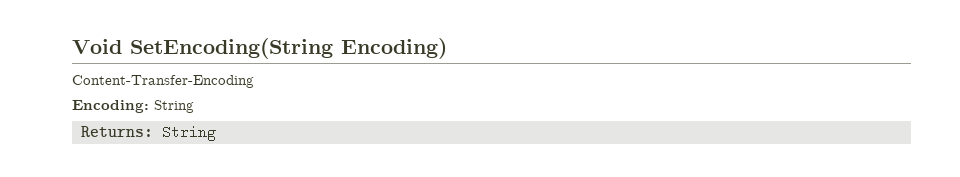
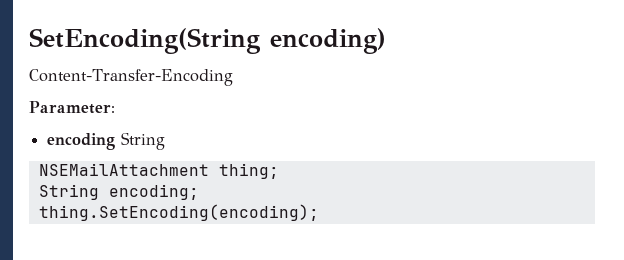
[72,38,447,59] Void SetEncoding(String Encoding) -> [29,28,386,54] SetEncoding(String encoding)
[72,100,149,113] Encoding: -> [29,101,115,114] [47,133,116,150] Parameter: // encoding
[81,125,216,141] Returns: String -> [38,163,279,179] [38,184,199,200] [38,204,319,221] NSEMailAttachment thing; // String encoding; // thing.SetEncoding(encoding);

